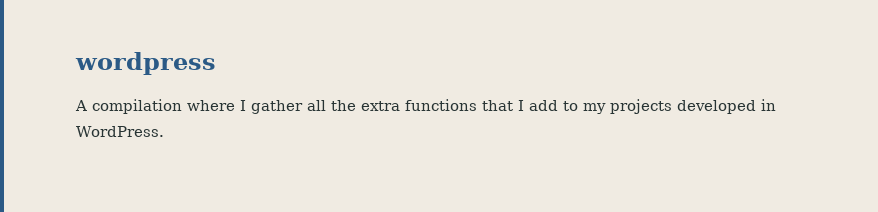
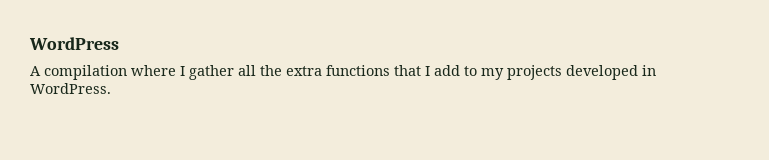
[75,52,216,75] wordpress -> [29,37,119,50] WordPress

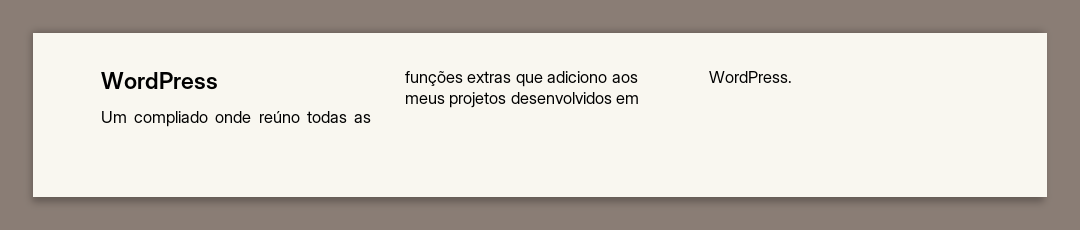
[30,65,656,80] A compilation where I gather all the extra functions that I add to my projects developed in -> [101,111,372,127] [405,71,638,87] [405,92,640,108] Um compliado onde reúno todas as funções extras que adiciono aos meus projetos desenvolvidos em

